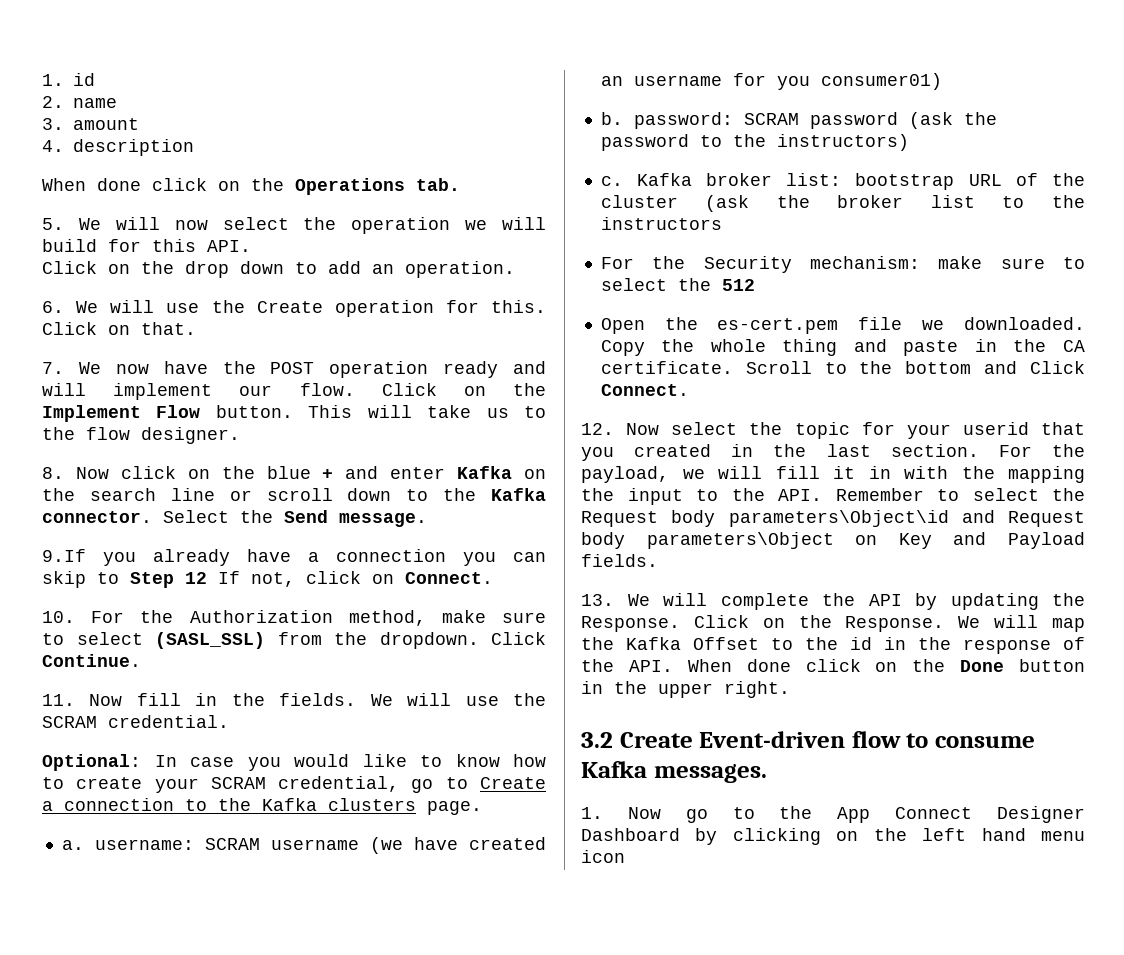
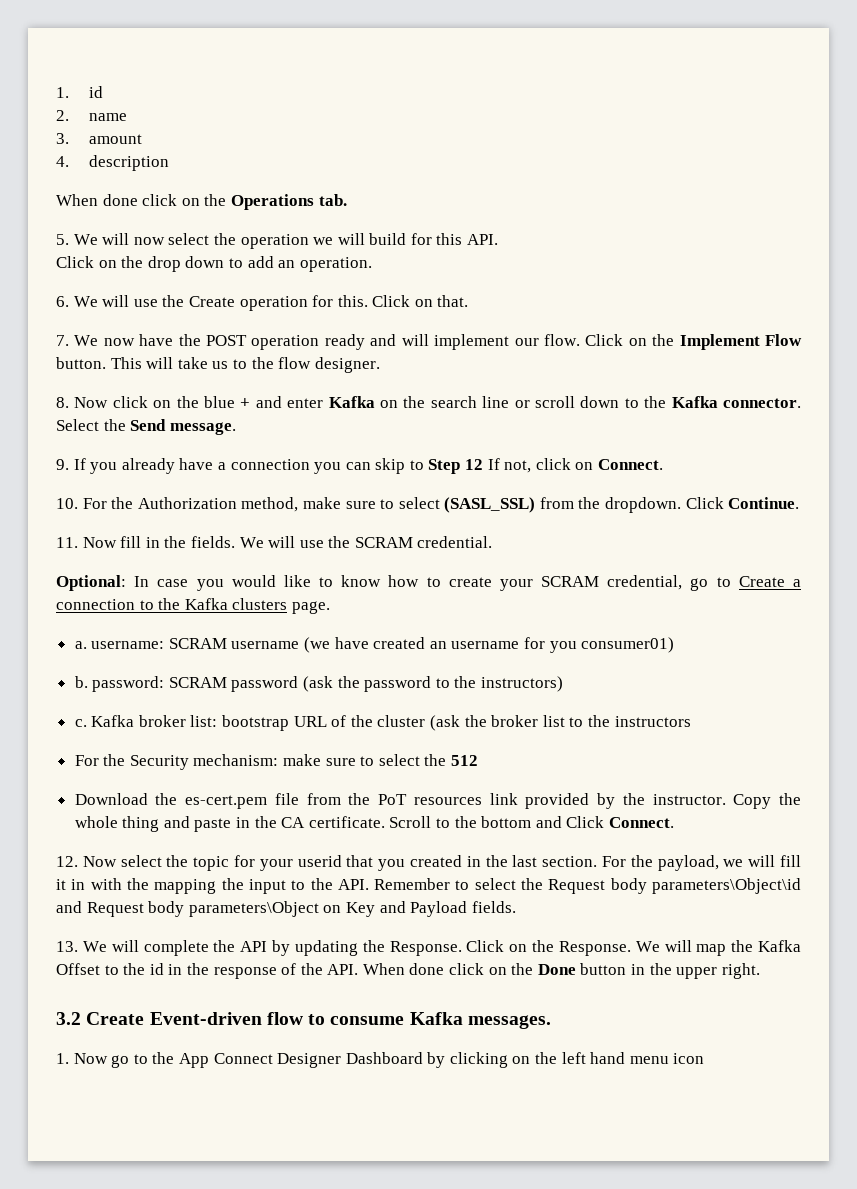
[42,549,86,562] 9.If -> [56,458,86,470] 9. If
[600,318,645,334] Open -> [74,793,148,805] Download
[922,317,1085,330] we downloaded. -> [306,793,726,809] from the PoT resources link provided by the instructor.

